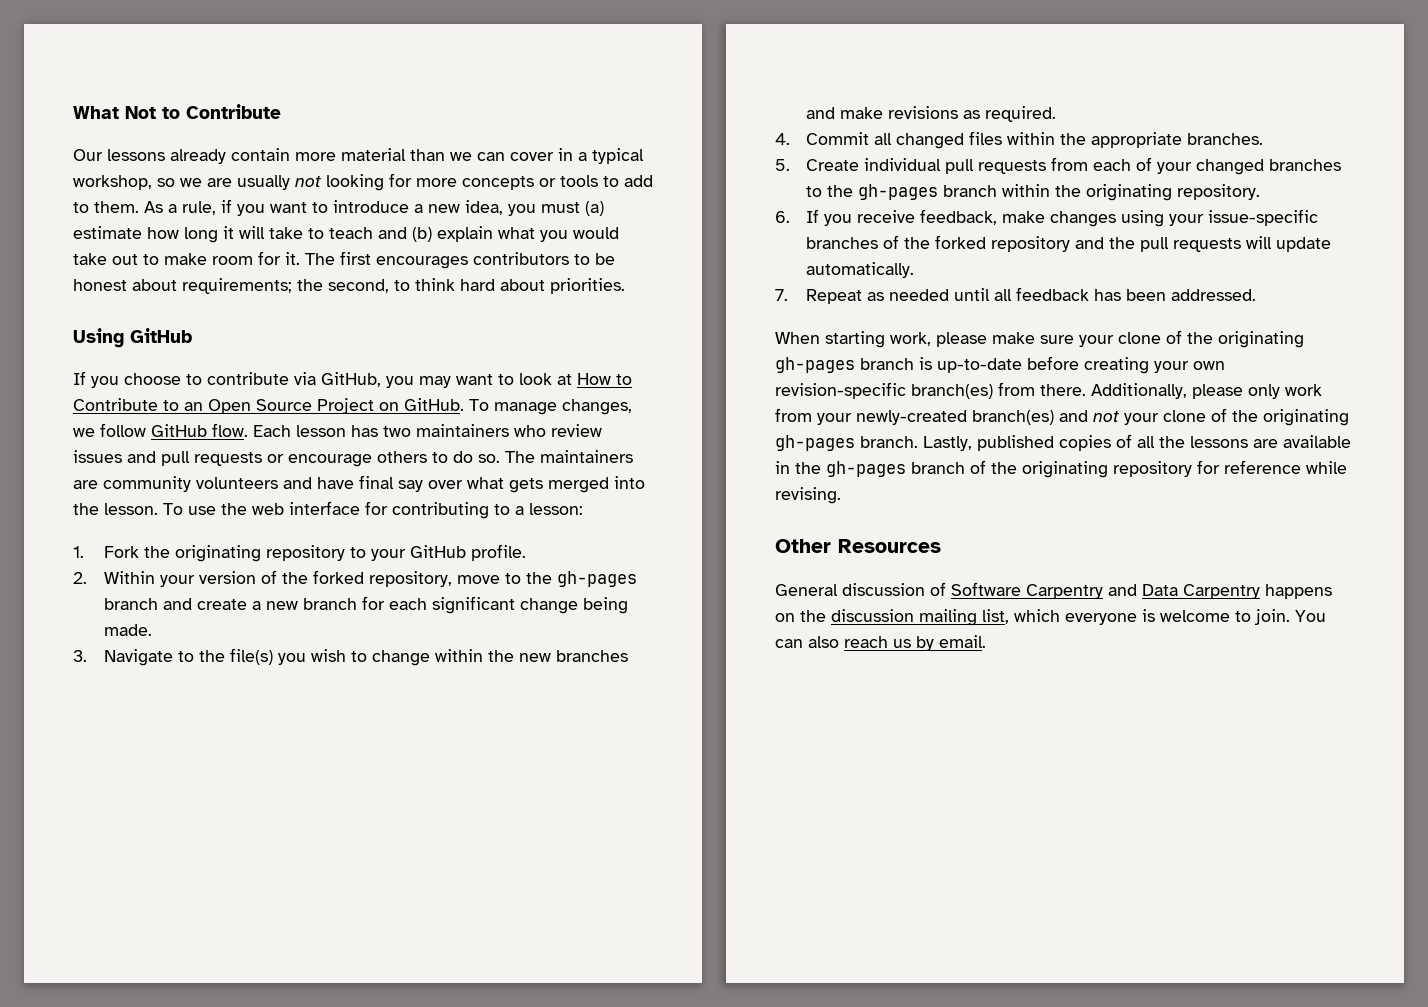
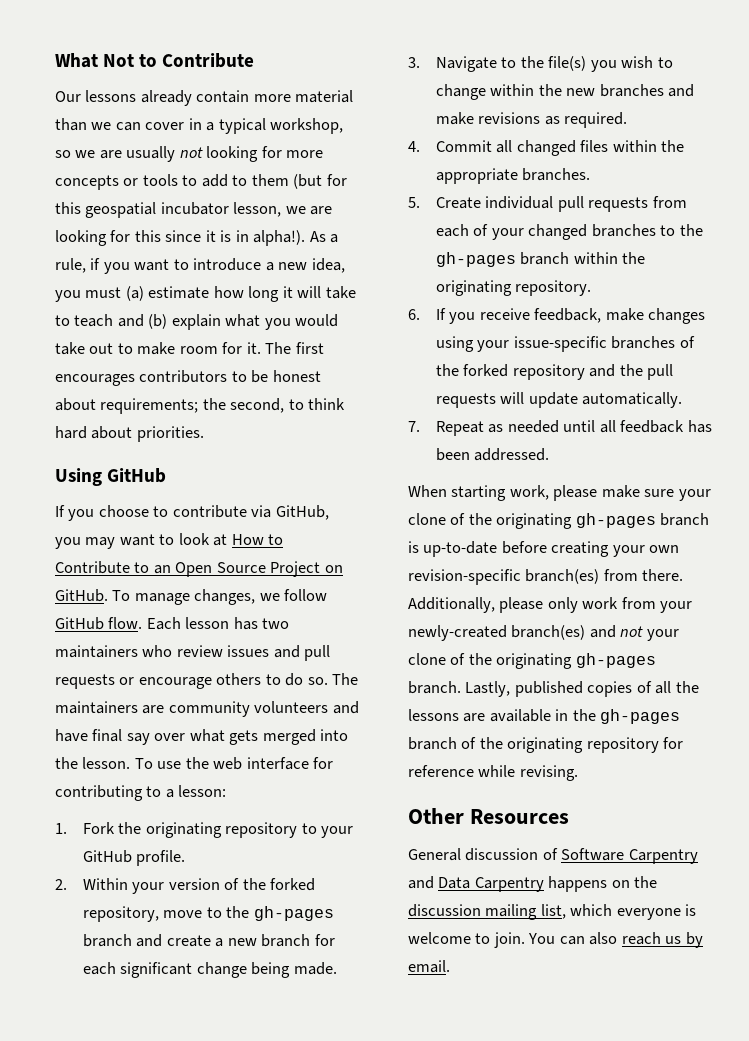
[94,201,139,213] them. -> [251,174,347,189] [55,202,333,218] [55,230,306,246] them (but for this geospatial incubator lesson, we are looking for this since it is in alpha!).

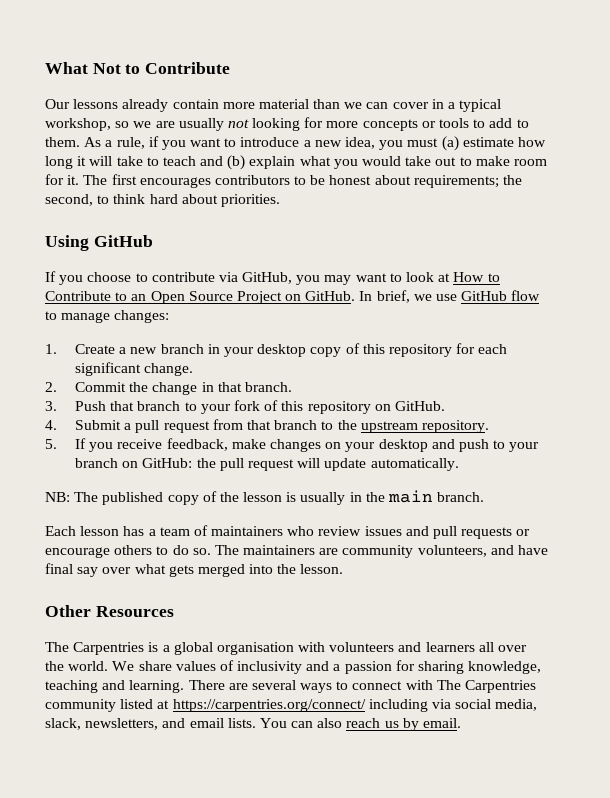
[251,174,347,189] [55,202,333,218] [55,230,306,246] them (but for this geospatial incubator lesson, we are looking for this since it is in alpha!). -> [45,137,80,147] them.
[112,589,328,605] [55,617,290,630] To manage changes, we follow GitHub flow. Each lesson has two -> [359,290,541,303] [45,310,170,323] [45,343,508,357] [75,362,194,376] [45,382,293,395] [45,400,445,414] [45,419,489,433] [45,438,540,452] [75,458,459,471] [45,490,485,505] [45,525,208,536] In brief, we use GitHub flow to manage changes: // 1. Create a new branch in your desktop copy of this repository for each significant change. // 2. Commit the change in that branch. // 3. Push that branch to your fork of this repository on GitHub. // 4. Submit a pull request from that branch to the upstream repository. // 5. If you receive feedback, make changes on your desktop and push to your branch on GitHub: the pull request will update automatically. // NB: The published copy of the lesson is usually in the main branch. // Each lesson has a team of
[254,701,329,713] volunteers -> [417,545,487,557] volunteers,
[134,757,334,770] [55,785,227,801] [55,822,354,838] [82,850,186,866] [55,878,316,894] [82,906,334,922] [82,934,335,947] [82,962,337,978] [408,56,673,72] [435,84,695,100] [435,112,628,128] [408,140,685,156] [435,168,591,184] [408,196,687,212] [435,224,703,240] [435,252,646,267] [435,280,592,296] [408,308,706,324] [435,336,695,352] [435,364,674,380] [435,392,683,408] [408,420,712,436] [435,448,550,461] [408,485,711,501] [408,513,710,529] [408,541,680,557] [408,569,684,585] [408,597,693,613] [408,625,679,641] [408,653,656,669] [408,681,699,697] [408,709,681,724] [408,737,684,753] [408,765,578,781] [408,808,569,824] [408,848,698,864] [408,876,658,892] [408,904,697,920] [408,932,525,948] To use the web interface for contributing to a lesson: // 1. Fork the originating repository to your GitHub profile. // 2. Within your version of the forked repository, move to the gh-pages branch and create a new branch for each significant change being made. // 3. Navigate to the file(s) you wish to change within the new branches and make revisions as required. // 4. Commit all changed files within the appropriate branches. // 5. Create individual pull requests from each of your changed branches to the gh-pages branch within the originating repository. // 6. If you receive feedback, make changes using your issue-specific branches of the forked repository and the pull requests will update automatically. // 7. Repeat as needed until all feedback has been addressed. // When starting work, please make sure your clone of the originating gh-pages branch is up-to-date before creating your own revision-specific branch(es) from there. Additionally, please only work from your newly-created branch(es) and not your clone of the originating gh-pages branch. Lastly, published copies of all the lessons are available in the gh-pages branch of the originating repository for reference while revising. // Other Resources // General discussion of Software Carpentry and Data Carpentry happens on the discussion mailing list, which everyone is welcome to join. -> [45,605,174,617] [45,642,528,655] [45,660,542,674] [45,680,537,693] [45,699,538,712] [45,718,256,730] // Other Resources // The Carpentries is a global organisation with volunteers and learners all over the world. We share values of inclusivity and a passion for sharing knowledge, teaching and learning. There are several ways to connect with The Carpentries community listed at https://carpentries.org/connect/ including via social media, slack, newsletters, and email lists.

